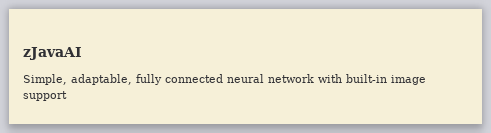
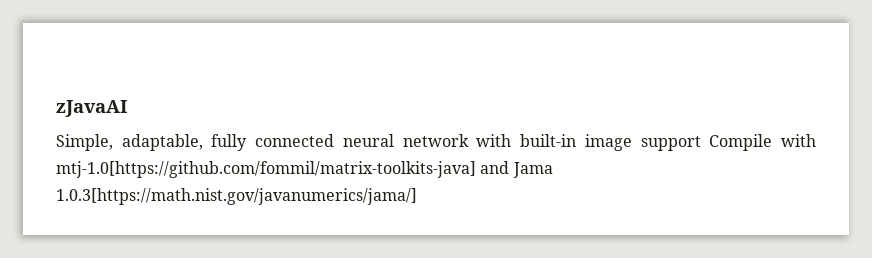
(67, 96) none -> [709,134,817,151] [56,161,553,178] [56,188,417,205] Compile with mtj-1.0[https://github.com/fommil/matrix-toolkits-java] and Jama 1.0.3[https://math.nist.gov/javanumerics/jama/]

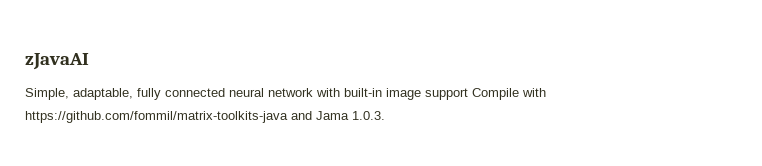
[56,161,476,178] mtj-1.0[https://github.com/fommil/matrix-toolkits-java] -> [25,111,288,123] https://github.com/fommil/matrix-toolkits-java
[56,188,417,205] 1.0.3[https://math.nist.gov/javanumerics/jama/] -> [352,111,385,120] 1.0.3.

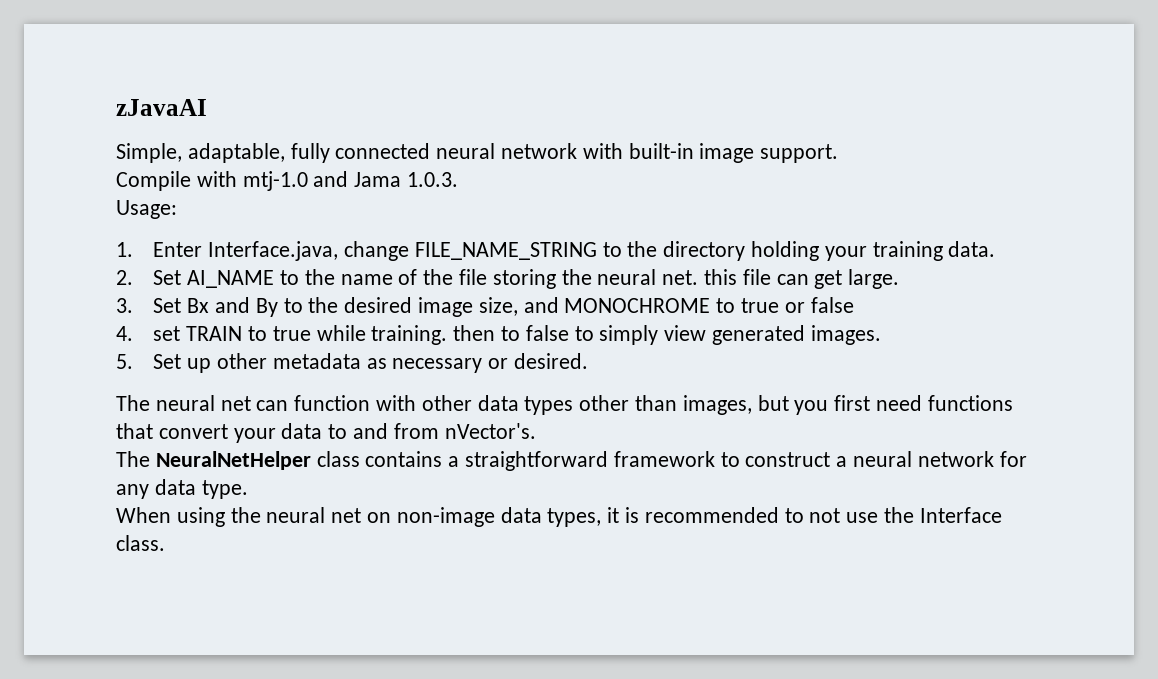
[425,88,468,100] support -> [760,144,839,163] support. //
[25,111,288,123] https://github.com/fommil/matrix-toolkits-java -> [242,171,308,191] mtj-1.0
(385, 115) none -> [116,200,177,219] [116,241,996,261] [116,269,900,289] [116,297,854,317] [116,325,881,345] [116,353,589,373] [116,395,1013,415] [116,423,536,443] [116,451,1027,471] [116,479,248,499] [116,507,1002,527] [116,535,165,551] // Usage: // 1. Enter Interface.java, change FILE_NAME_STRING to the directory holding your training data. // 2. Set AI_NAME to the name of the file storing the neural net. this file can get large. // 3. Set Bx and By to the desired image size, and MONOCHROME to true or false // 4. set TRAIN to true while training. then to false to simply view generated images. // 5. Set up other metadata as necessary or desired. // The neural net can function with other data types other than images, but you first need functions that convert your data to and from nVector's. // The NeuralNetHelper class contains a straightforward framework to construct a neural network for any data type. // When using the neural net on non-image data types, it is recommended to not use the Interface class.

